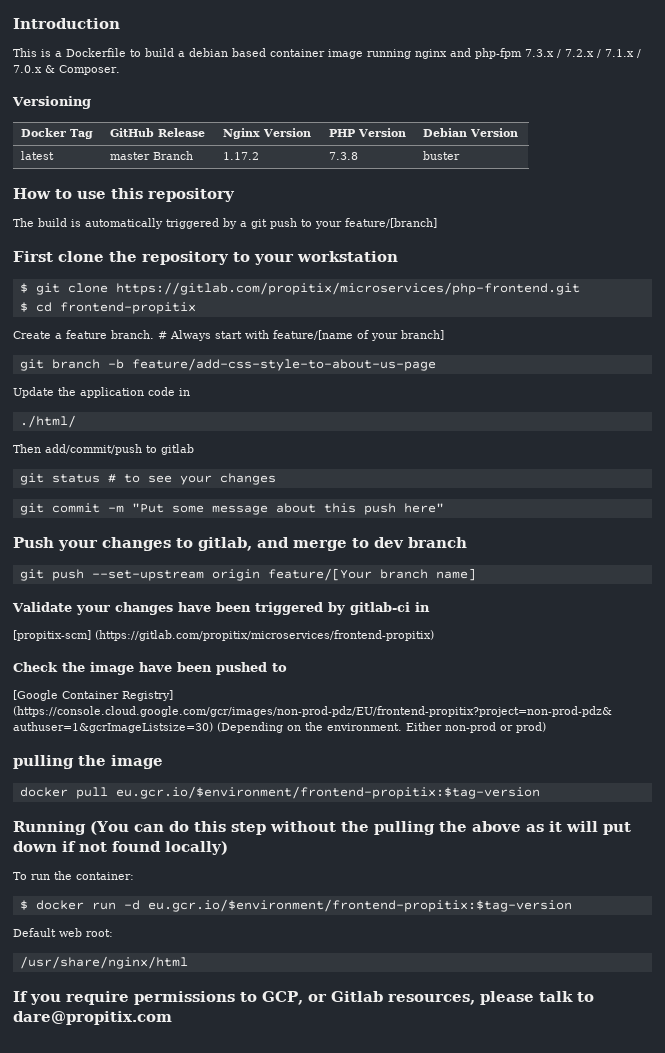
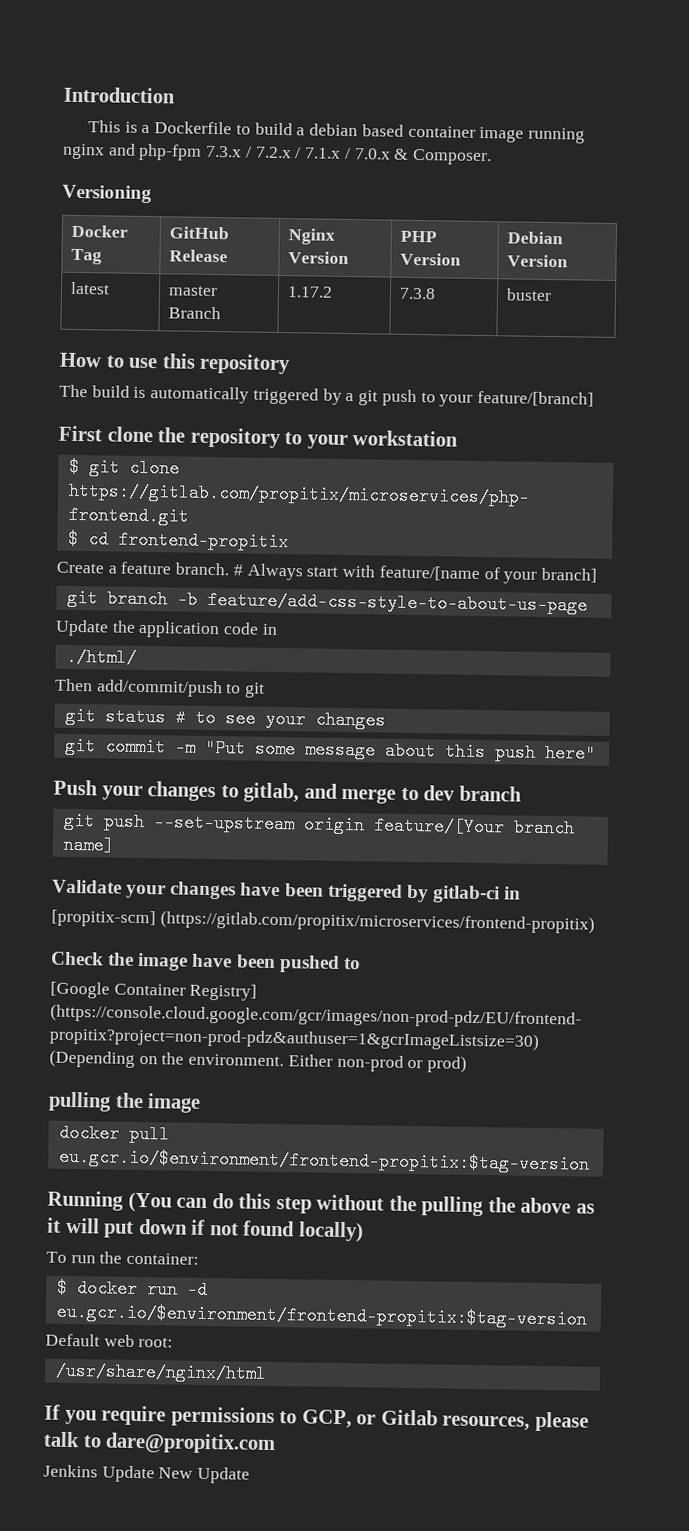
[161,444,194,455] gitlab -> [244,682,266,698] git
(172, 1018) none -> [43,1464,251,1484] // Jenkins Update New Update

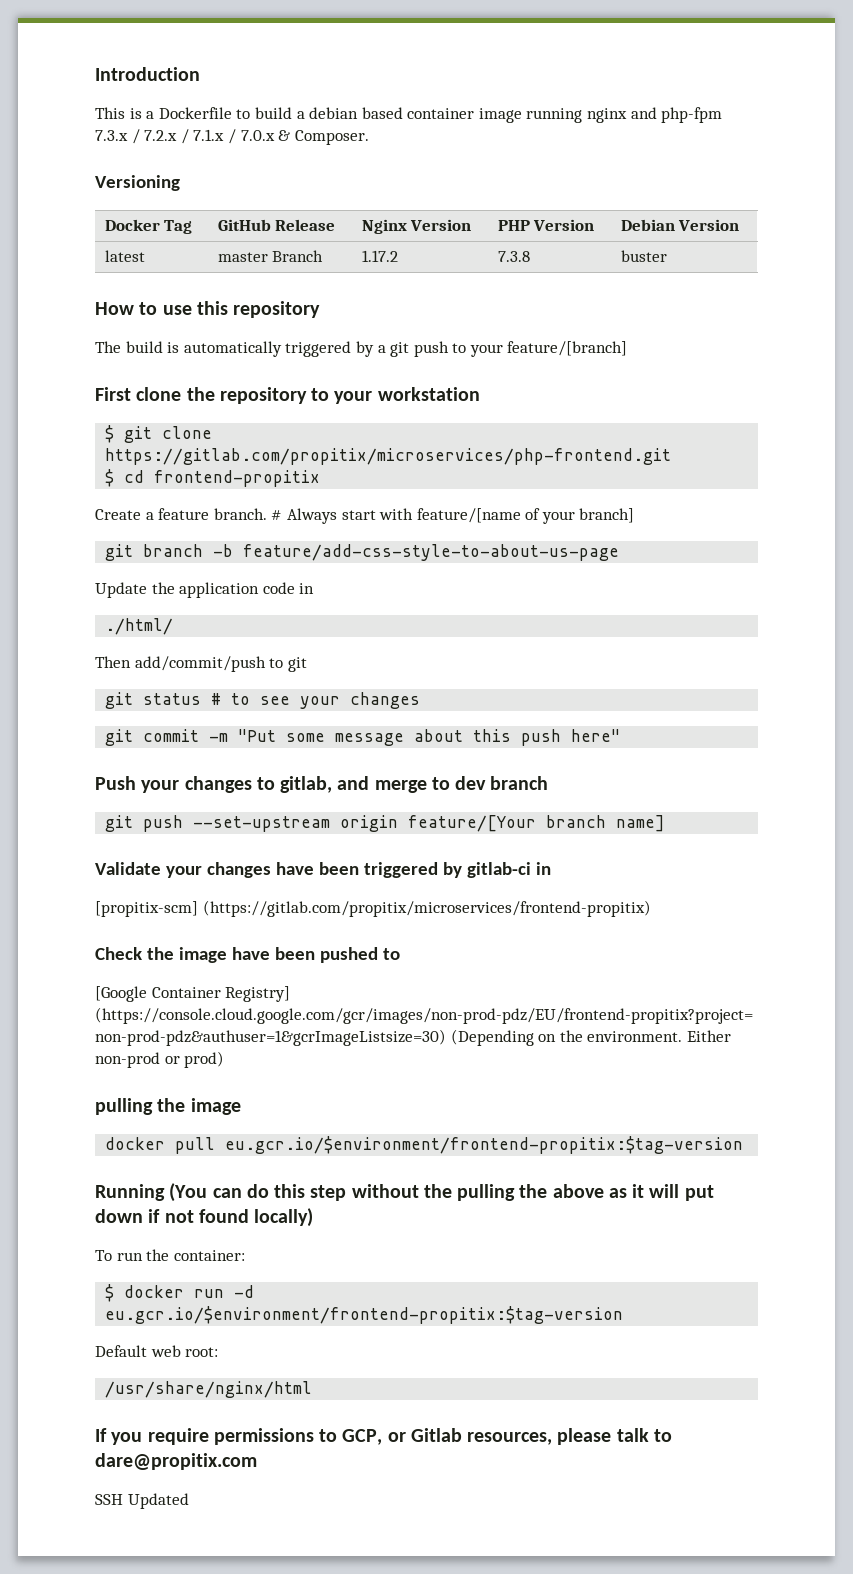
[43,1464,251,1484] Jenkins Update New Update -> [95,1493,189,1509] SSH Updated

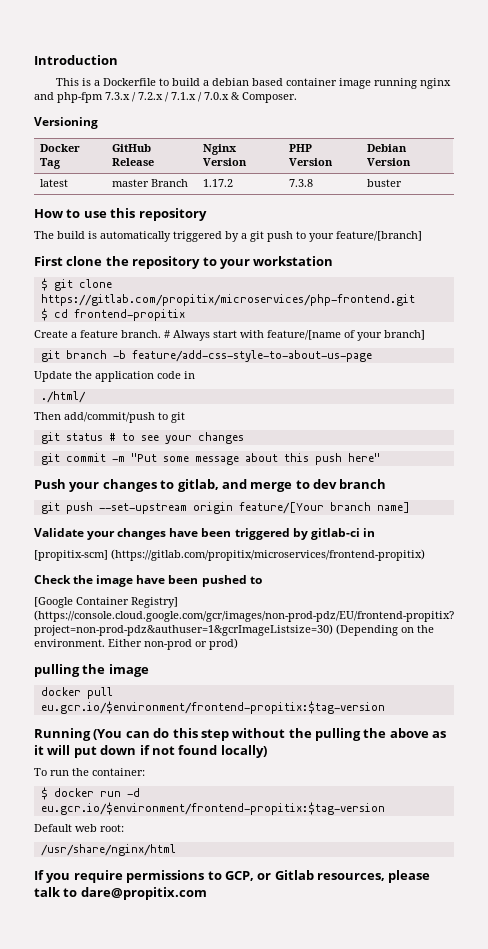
[95,1493,189,1509] // SSH Updated -> (207, 893) none

